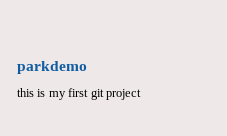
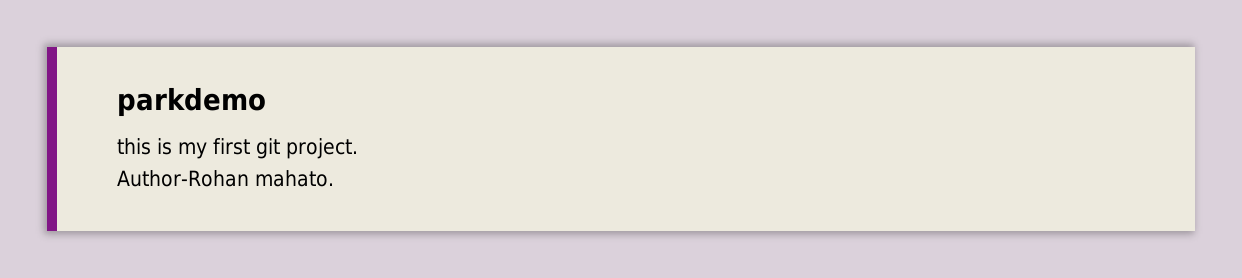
[105,89,141,100] project -> [286,138,358,159] [117,170,334,187] project. // Author-Rohan mahato.

